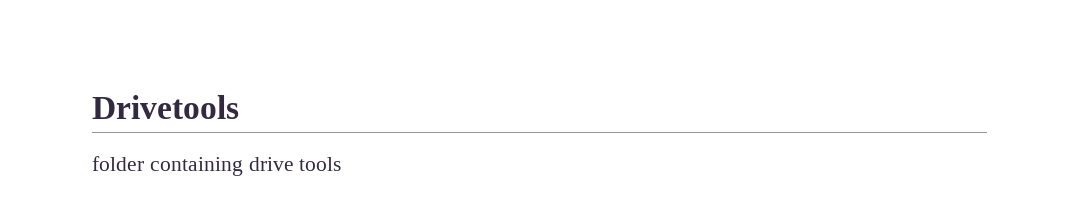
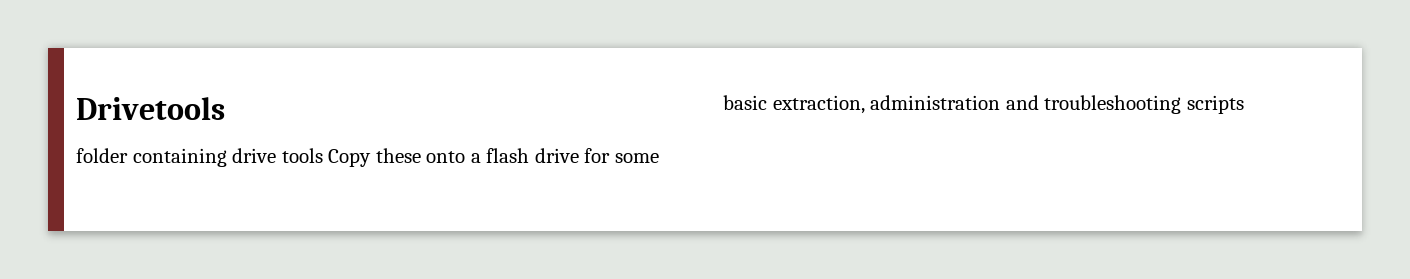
(342, 164) none -> [328,148,659,167] [723,95,1244,114] Copy these onto a flash drive for some basic extraction, administration and troubleshooting scripts

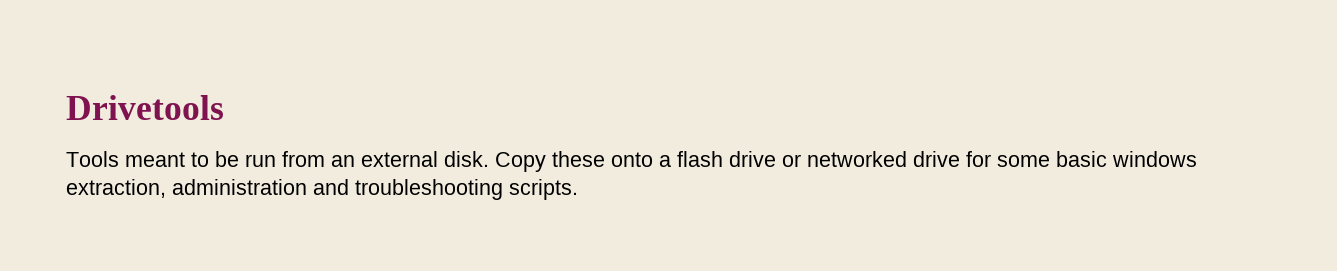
[76,148,323,167] folder containing drive tools -> [66,151,489,167] Tools meant to be run from an external disk.
(579, 155) none -> [782,151,960,167] or networked drive
(767, 102) none -> [1112,151,1197,167] windows
[1186,95,1244,114] scripts -> [509,179,578,200] scripts.

